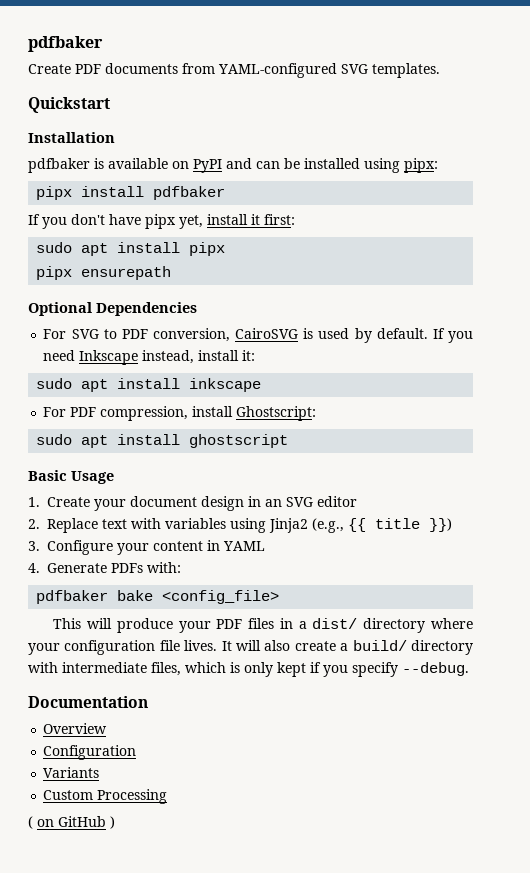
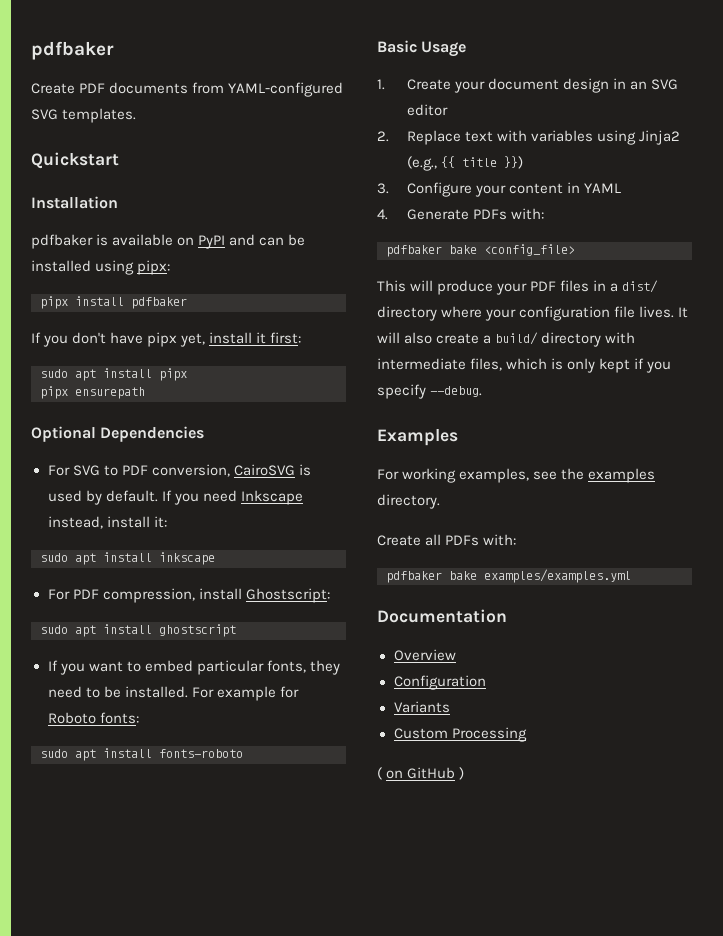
(289, 441) none -> [47,660,340,675] [47,686,299,701] [47,712,139,724] [40,748,243,761] // If you want to embed particular fonts, they need to be installed. For example for Roboto fonts: // sudo apt install fonts-roboto
(469, 669) none -> [377,429,458,446] [377,468,656,483] [377,494,440,509] [377,534,517,546] [386,569,631,583] // Examples // For working examples, see the examples directory. // Create all PDFs with: // pdfbaker bake examples/examples.yml

